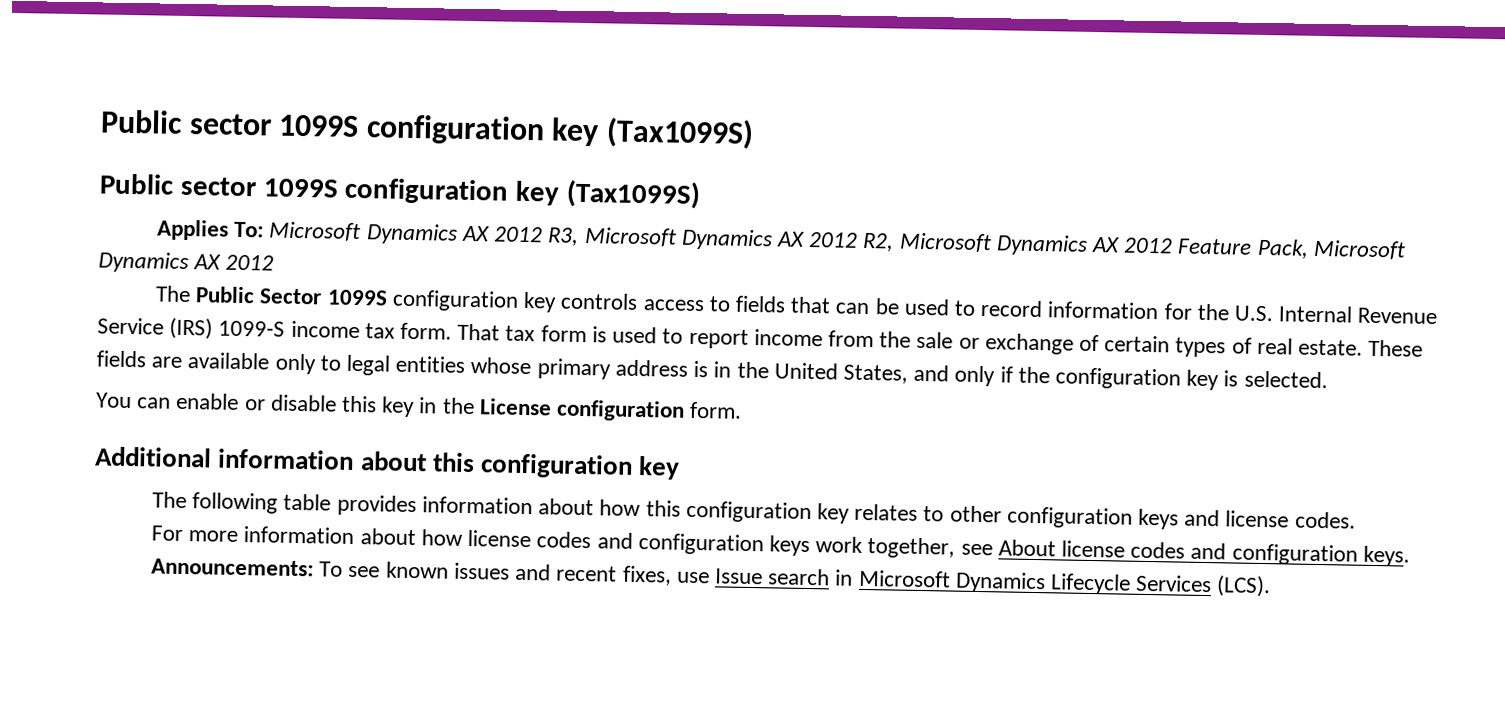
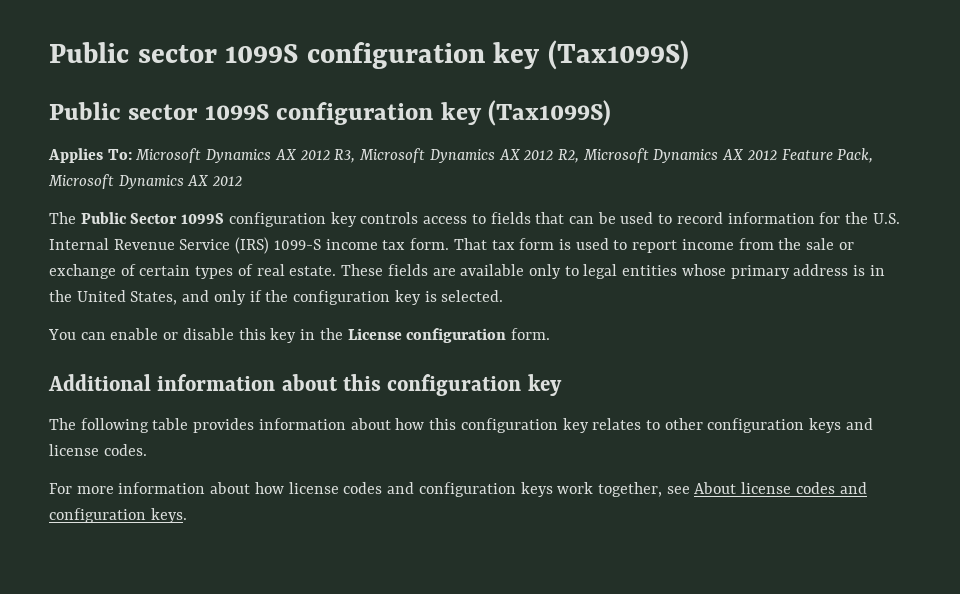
[151,558,1272,598] // Announcements: To see known issues and recent fixes, use Issue search in Microsoft Dynamics Lifecycle Services (LCS). -> (187, 515) none

